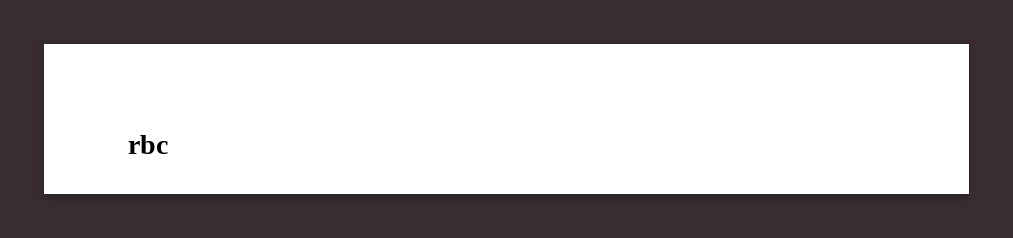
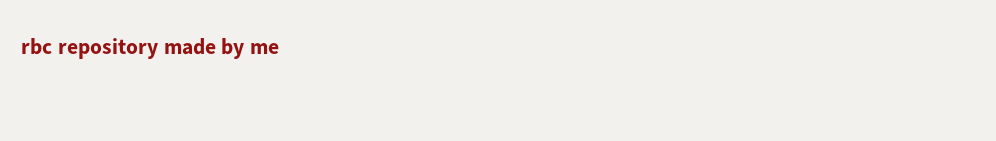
(168, 144) none -> [57,38,280,59] repository made by me

